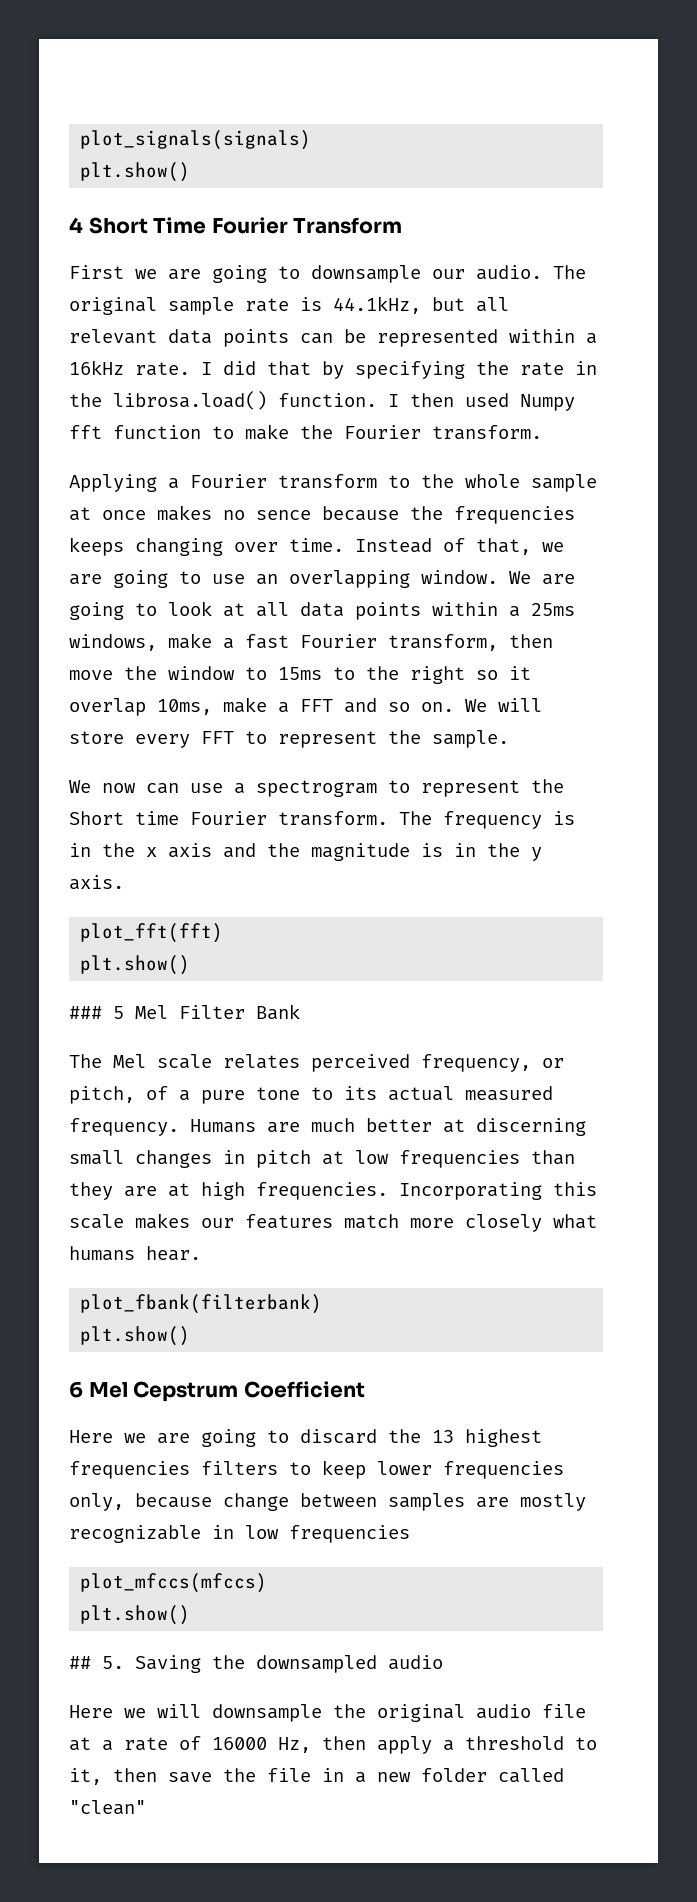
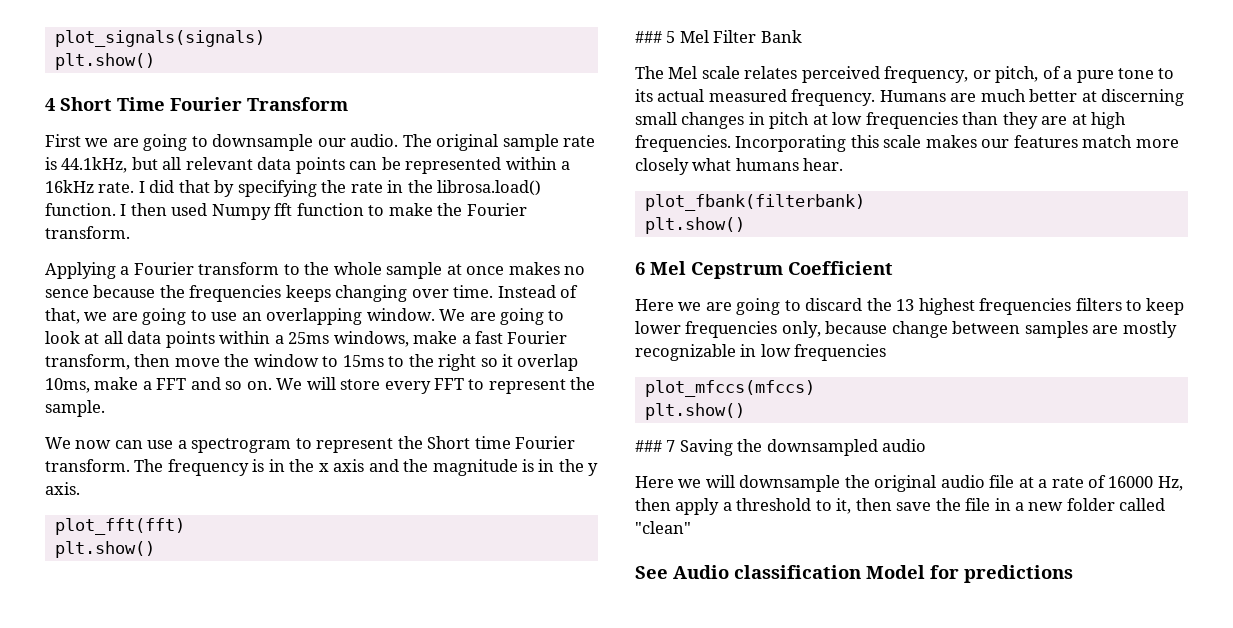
[69,1656,124,1669] ## 5. -> [635,440,676,452] ### 7
(146, 1807) none -> [635,565,1073,583] // See Audio classification Model for predictions

